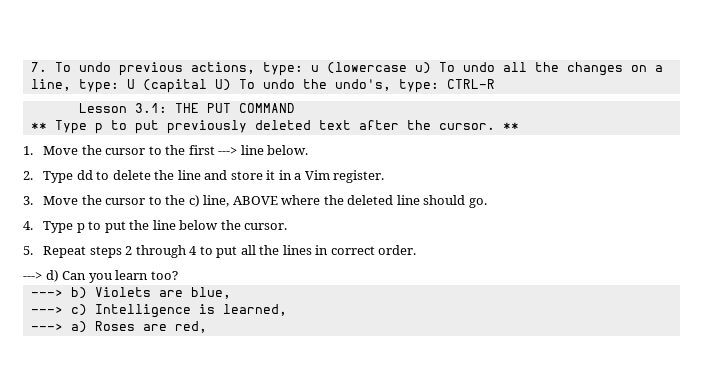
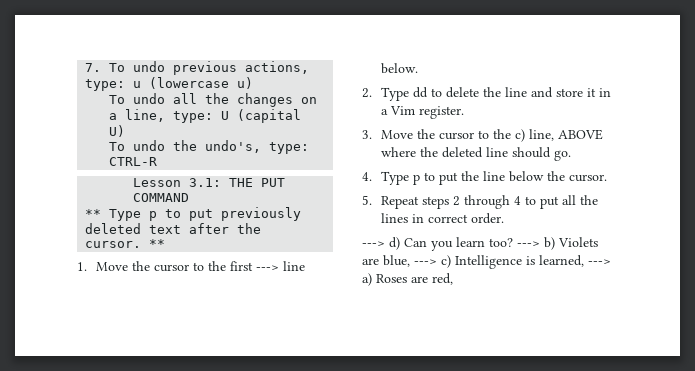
(431, 68) none -> (254, 83) //
(231, 85) none -> (126, 131) //
(178, 275) // -> (513, 242) none
(231, 293) // -> (410, 261) none
(287, 310) // -> (584, 261) none

